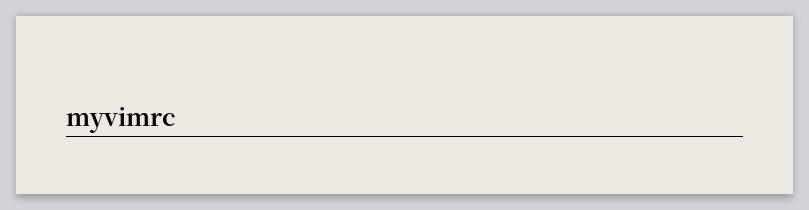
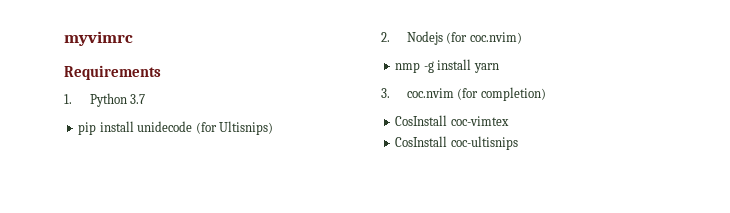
(176, 120) none -> [64,65,161,80] [64,93,146,107] [78,121,274,135] [381,31,522,45] [395,59,499,73] [381,87,546,101] [395,115,509,126] [395,136,518,150] // Requirements // 1. Python 3.7 // pip install unidecode (for Ultisnips) // 2. Nodejs (for coc.nvim) // nmp -g install yarn // 3. coc.nvim (for completion) // CosInstall coc-vimtex // CosInstall coc-ultisnips

